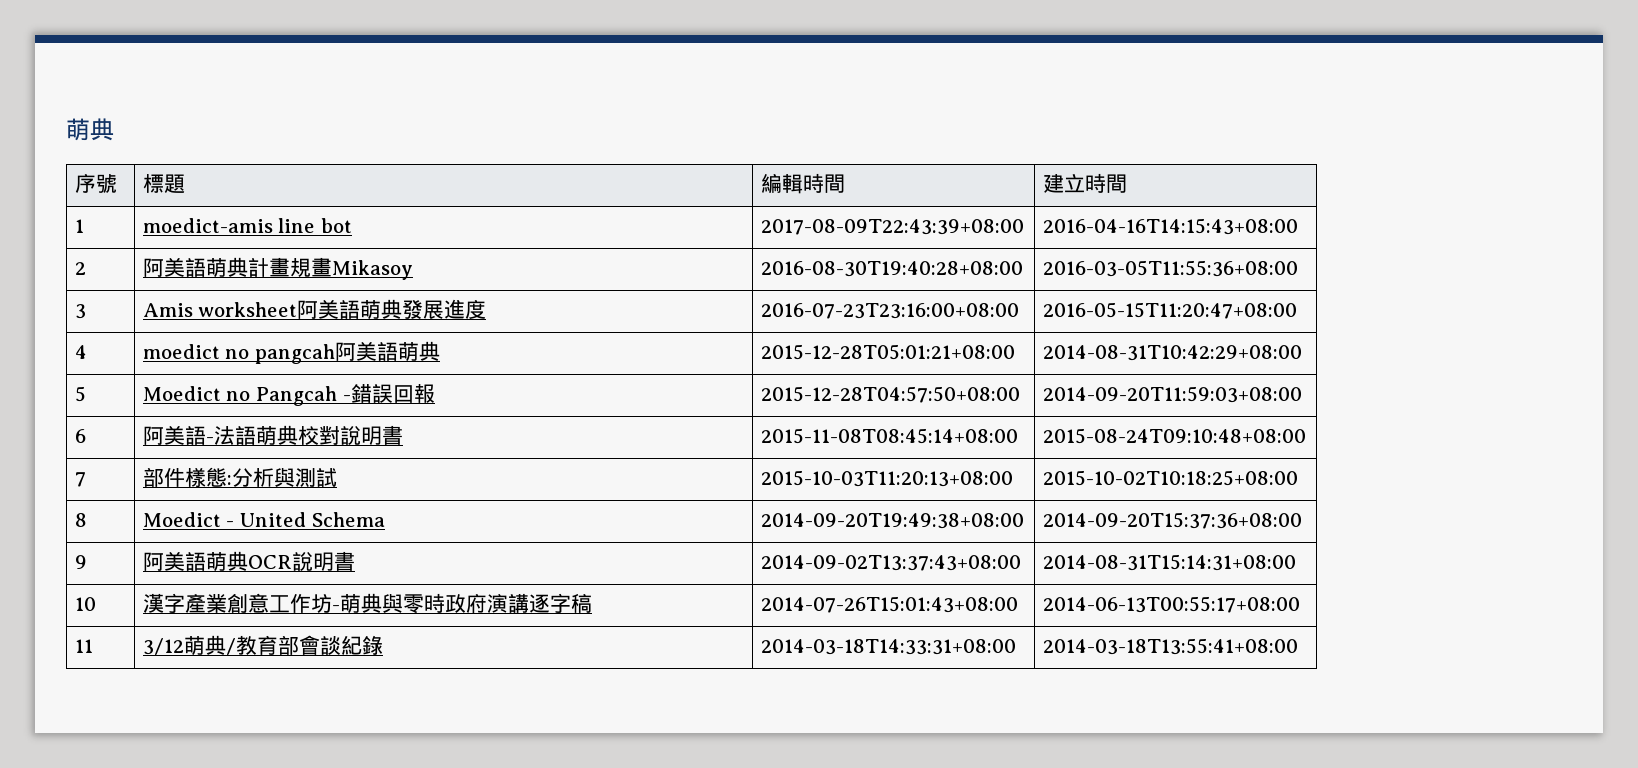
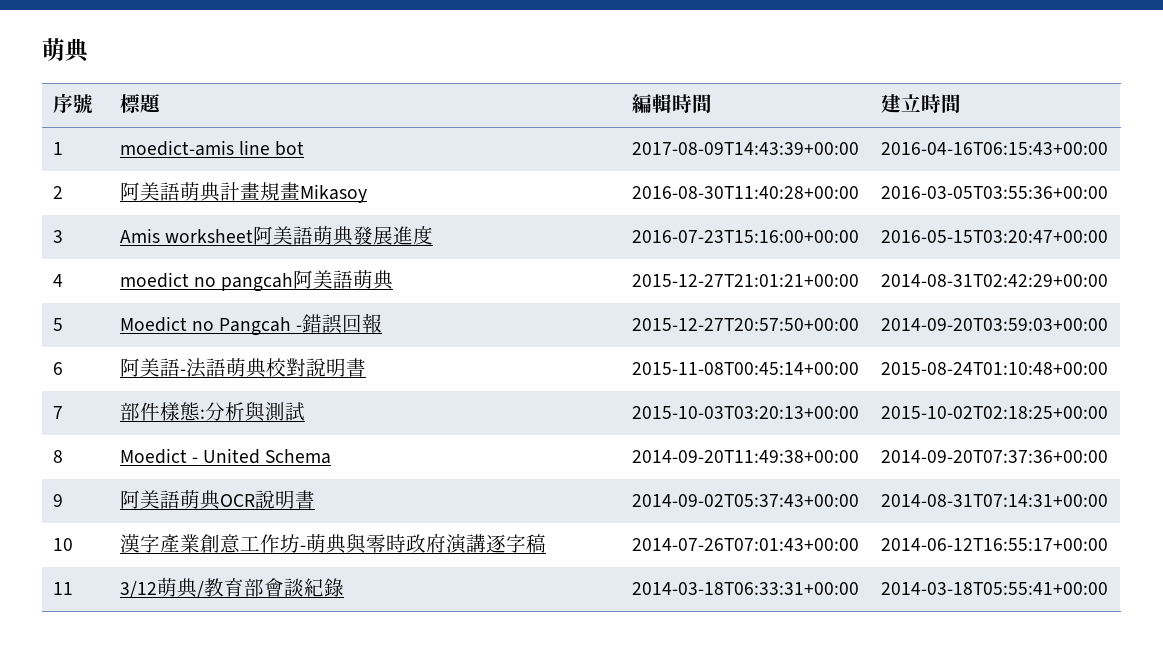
[760,219,1024,235] [1042,218,1298,235] 2017-08-09T22:43:39+08:00 | 2016-04-16T14:15:43+08:00 -> [631,142,859,155] [880,142,1108,155] 2017-08-09T14:43:39+00:00 | 2016-04-16T06:15:43+00:00
[760,261,1023,277] [1042,260,1298,277] 2016-08-30T19:40:28+08:00 | 2016-03-05T11:55:36+08:00 -> [631,186,859,199] [880,186,1108,199] 2016-08-30T11:40:28+00:00 | 2016-03-05T03:55:36+00:00
[760,303,1019,319] [1042,302,1297,319] 2016-07-23T23:16:00+08:00 | 2016-05-15T11:20:47+08:00 -> [631,230,859,243] [880,230,1108,243] 2016-07-23T15:16:00+00:00 | 2016-05-15T03:20:47+00:00
[760,344,1015,360] [1042,345,1302,361] 2015-12-28T05:01:21+08:00 | 2014-08-31T10:42:29+08:00 -> [631,274,859,287] [880,274,1108,287] 2015-12-27T21:01:21+00:00 | 2014-08-31T02:42:29+00:00
[760,386,1020,403] [1042,386,1302,403] 2015-12-28T04:57:50+08:00 | 2014-09-20T11:59:03+08:00 -> [631,318,859,331] [880,318,1108,331] 2015-12-27T20:57:50+00:00 | 2014-09-20T03:59:03+00:00
[760,428,1018,444] [1042,428,1306,444] 2015-11-08T08:45:14+08:00 | 2015-08-24T09:10:48+08:00 -> [631,362,859,375] [880,362,1108,375] 2015-11-08T00:45:14+00:00 | 2015-08-24T01:10:48+00:00
[760,470,1013,487] [1042,470,1298,486] 2015-10-03T11:20:13+08:00 | 2015-10-02T10:18:25+08:00 -> [631,406,859,419] [880,406,1108,419] 2015-10-03T03:20:13+00:00 | 2015-10-02T02:18:25+00:00
[760,513,1024,529] [1042,512,1302,529] 2014-09-20T19:49:38+08:00 | 2014-09-20T15:37:36+08:00 -> [631,450,859,463] [880,450,1108,463] 2014-09-20T11:49:38+00:00 | 2014-09-20T07:37:36+00:00
[760,555,1021,571] [1042,554,1296,571] 2014-09-02T13:37:43+08:00 | 2014-08-31T15:14:31+08:00 -> [631,494,859,507] [880,494,1108,507] 2014-09-02T05:37:43+00:00 | 2014-08-31T07:14:31+00:00
[760,596,1018,613] [1042,596,1300,613] 2014-07-26T15:01:43+08:00 | 2014-06-13T00:55:17+08:00 -> [631,538,859,551] [880,538,1108,551] 2014-07-26T07:01:43+00:00 | 2014-06-12T16:55:17+00:00
[760,639,1016,655] [1042,638,1298,655] 2014-03-18T14:33:31+08:00 | 2014-03-18T13:55:41+08:00 -> [631,582,859,595] [880,582,1108,595] 2014-03-18T06:33:31+00:00 | 2014-03-18T05:55:41+00:00

